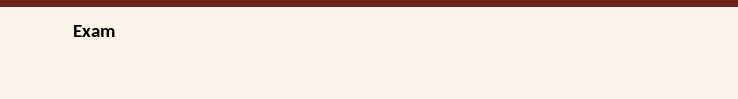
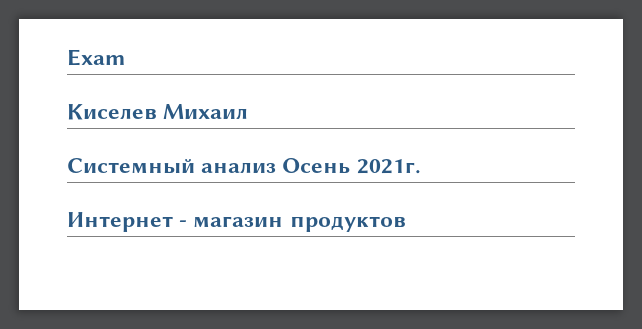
(115, 31) none -> [67,104,249,120] [67,158,421,174] [67,212,406,232] // Киселев Михаил // Системный анализ Осень 2021г. // Интернет - магазин продуктов

